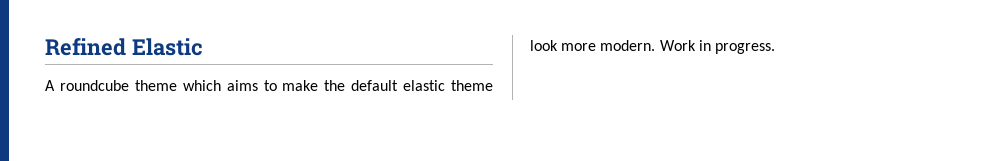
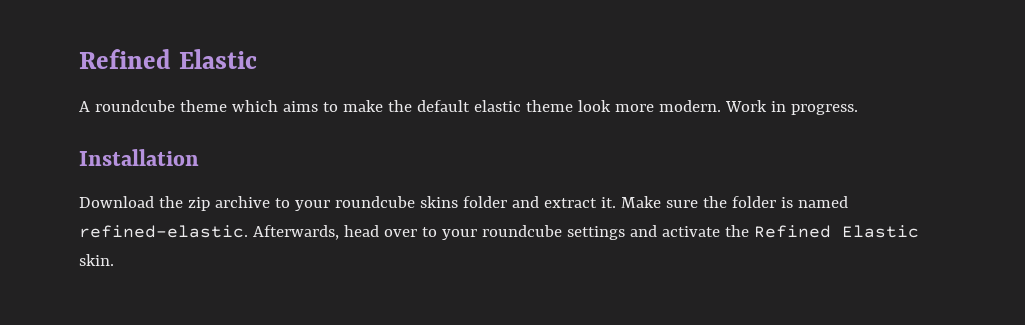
(775, 48) none -> [79,149,199,166] [79,196,848,211] [79,225,919,240] [79,254,114,266] // Installation // Download the zip archive to your roundcube skins folder and extract it. Make sure the folder is named refined-elastic. Afterwards, head over to your roundcube settings and activate the Refined Elastic skin.

